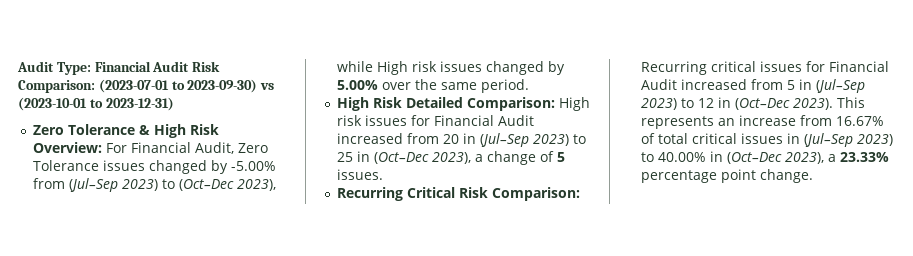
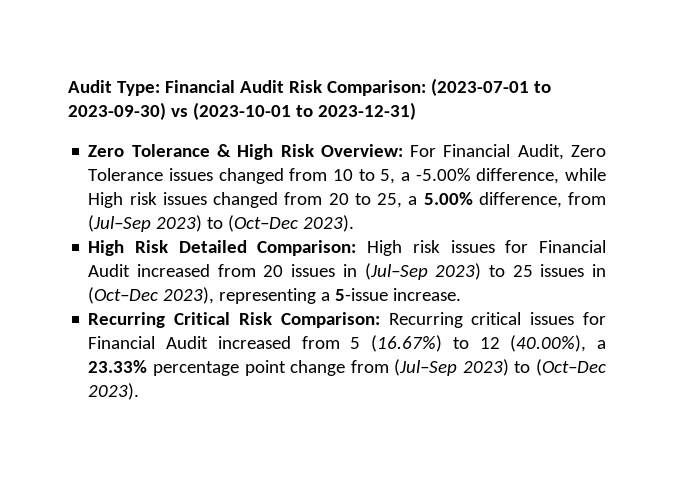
[210,160,276,174] [32,178,276,192] [336,61,565,75] [336,79,529,93] by -5.00% from (Jul–Sep 2023) to (Oct–Dec 2023), while High risk issues changed by 5.00% over the same period. -> [289,168,607,184] [88,192,606,208] [88,215,355,232] from 10 to 5, a -5.00% difference, while High risk issues changed from 20 to 25, a 5.00% difference, from (Jul–Sep 2023) to (Oct–Dec 2023).
(459, 139) none -> [291,264,336,277] issues
[356,151,565,165] [336,169,383,180] in (Oct–Dec 2023), a change of 5 issues. -> [540,264,606,277] [88,287,462,304] issues in (Oct–Dec 2023), representing a 5-issue increase.
[798,79,865,93] [640,97,865,110] [640,115,884,129] [640,133,893,147] [640,151,889,164] [640,169,813,183] in (Jul–Sep 2023) to 12 in (Oct–Dec 2023). This represents an increase from 16.67% of total critical issues in (Jul–Sep 2023) to 40.00% in (Oct–Dec 2023), a 23.33% percentage point change. -> [371,335,606,352] [88,359,606,376] [88,383,140,400] (16.67%) to 12 (40.00%), a 23.33% percentage point change from (Jul–Sep 2023) to (Oct–Dec 2023).

